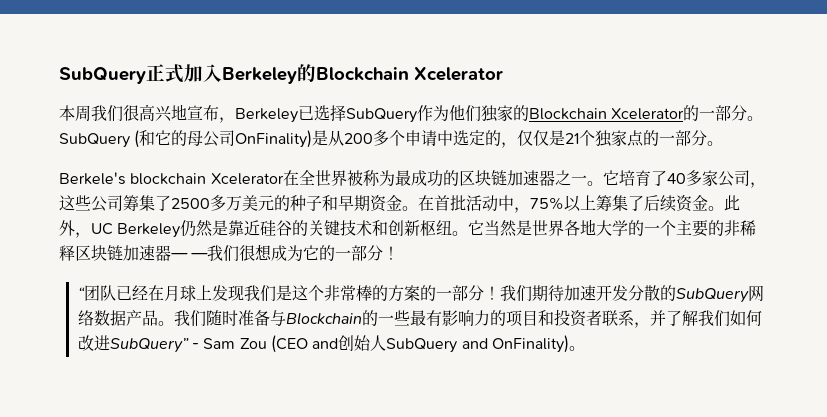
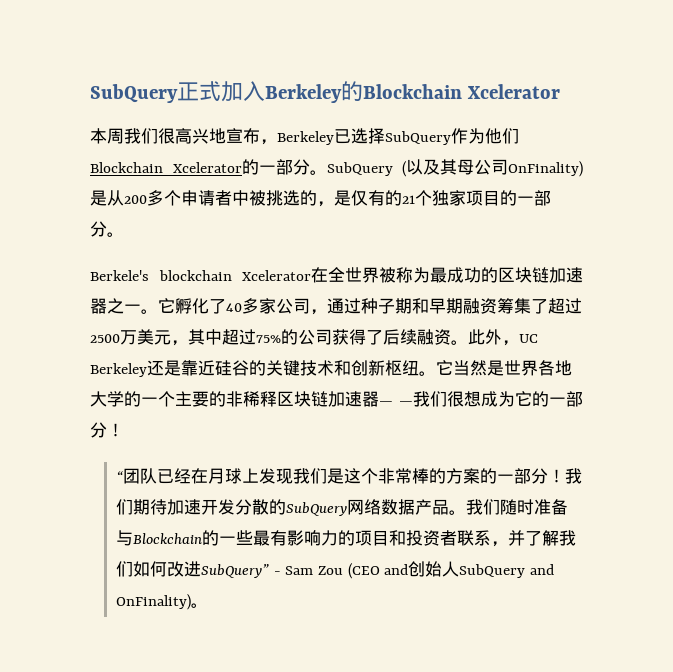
[481,105,529,122] 独家的 -> (519, 136) none
[139,130,188,146] 和它的 -> [406,159,457,175] 以及其
[437,130,566,148] 中选定的，仅仅是 -> [215,190,402,207] 者中被挑选的，是仅有的
[627,130,645,147] 点 -> [466,190,500,206] 项目
[618,170,651,186] 培育 -> [175,298,209,314] 孵化
[59,195,708,213] 这些公司筹集了2500多万美元的种子和早期资金。在首批活动中，75%以上筹集了后续资金 -> [327,298,582,314] [90,329,451,346] 通过种子期和早期融资筹集了超过2500万美元，其中超过75%的公司获得了后续融资
[180,220,214,237] 仍然 -> [147,360,164,376] 还

